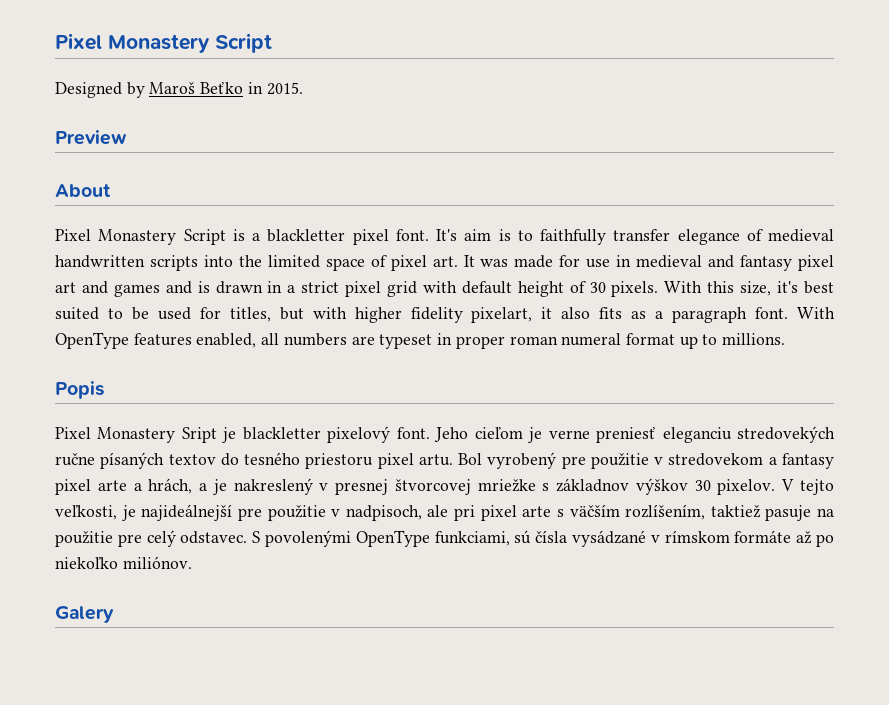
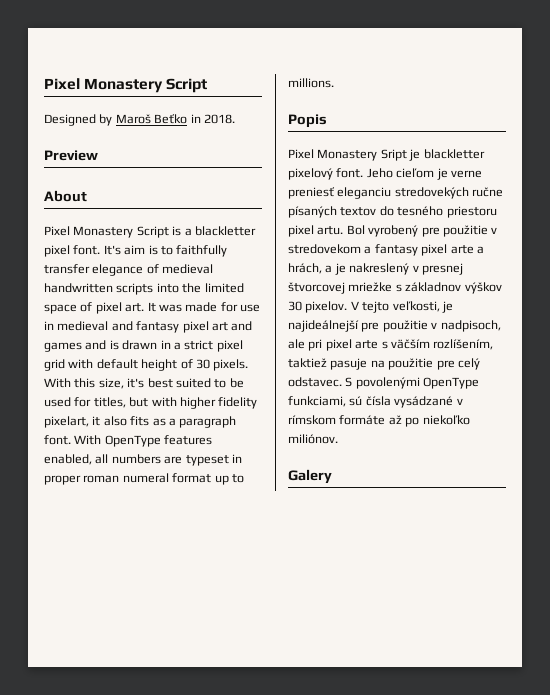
[266,82,303,95] 2015. -> [203,114,235,124] 2018.

